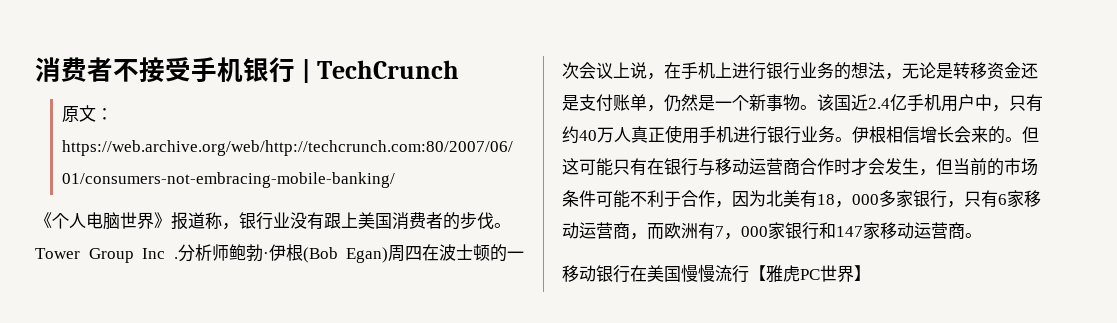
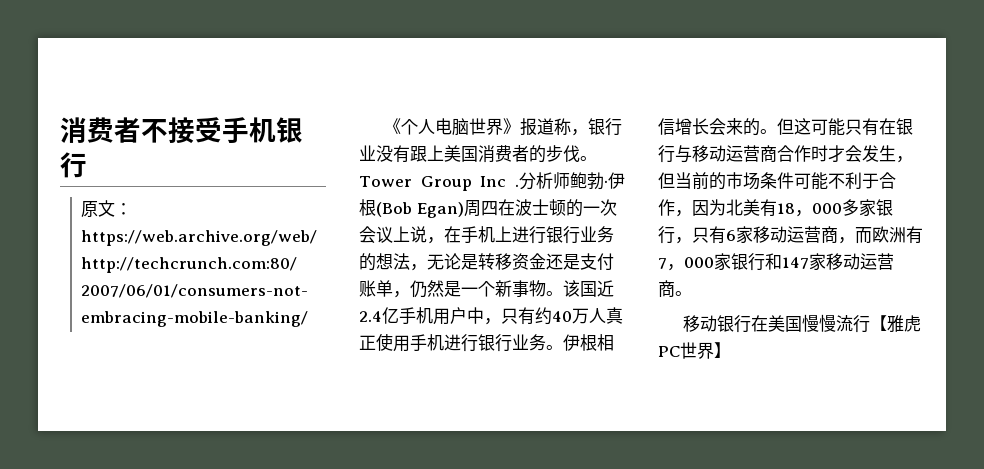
[301,59,459,83] | TechCrunch -> (87, 165) none

